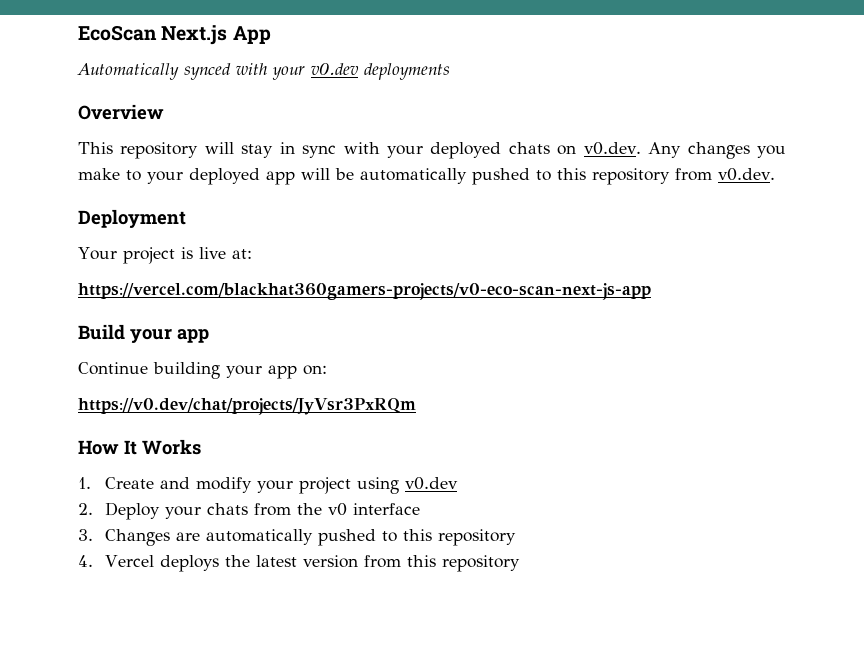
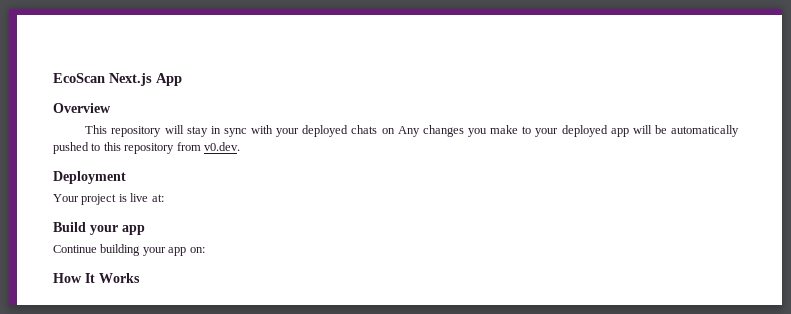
[77,63,450,80] // Automatically synced with your v0.dev deployments -> (182, 79) none
[583,142,641,155] v0.dev. -> (395, 131) none
[78,283,651,300] // https://vercel.com/blackhat360gamers-projects/v0-eco-scan-next-js-app -> (164, 198) none
[78,398,416,415] // https://v0.dev/chat/projects/JyVsr3PxRQm -> (205, 250) none
[78,477,459,494] [78,502,421,520] [78,529,517,546] [78,555,521,572] // 1. Create and modify your project using v0.dev // 2. Deploy your chats from the v0 interface // 3. Changes are automatically pushed to this repository // 4. Vercel deploys the latest version from this repository -> (140, 278) none

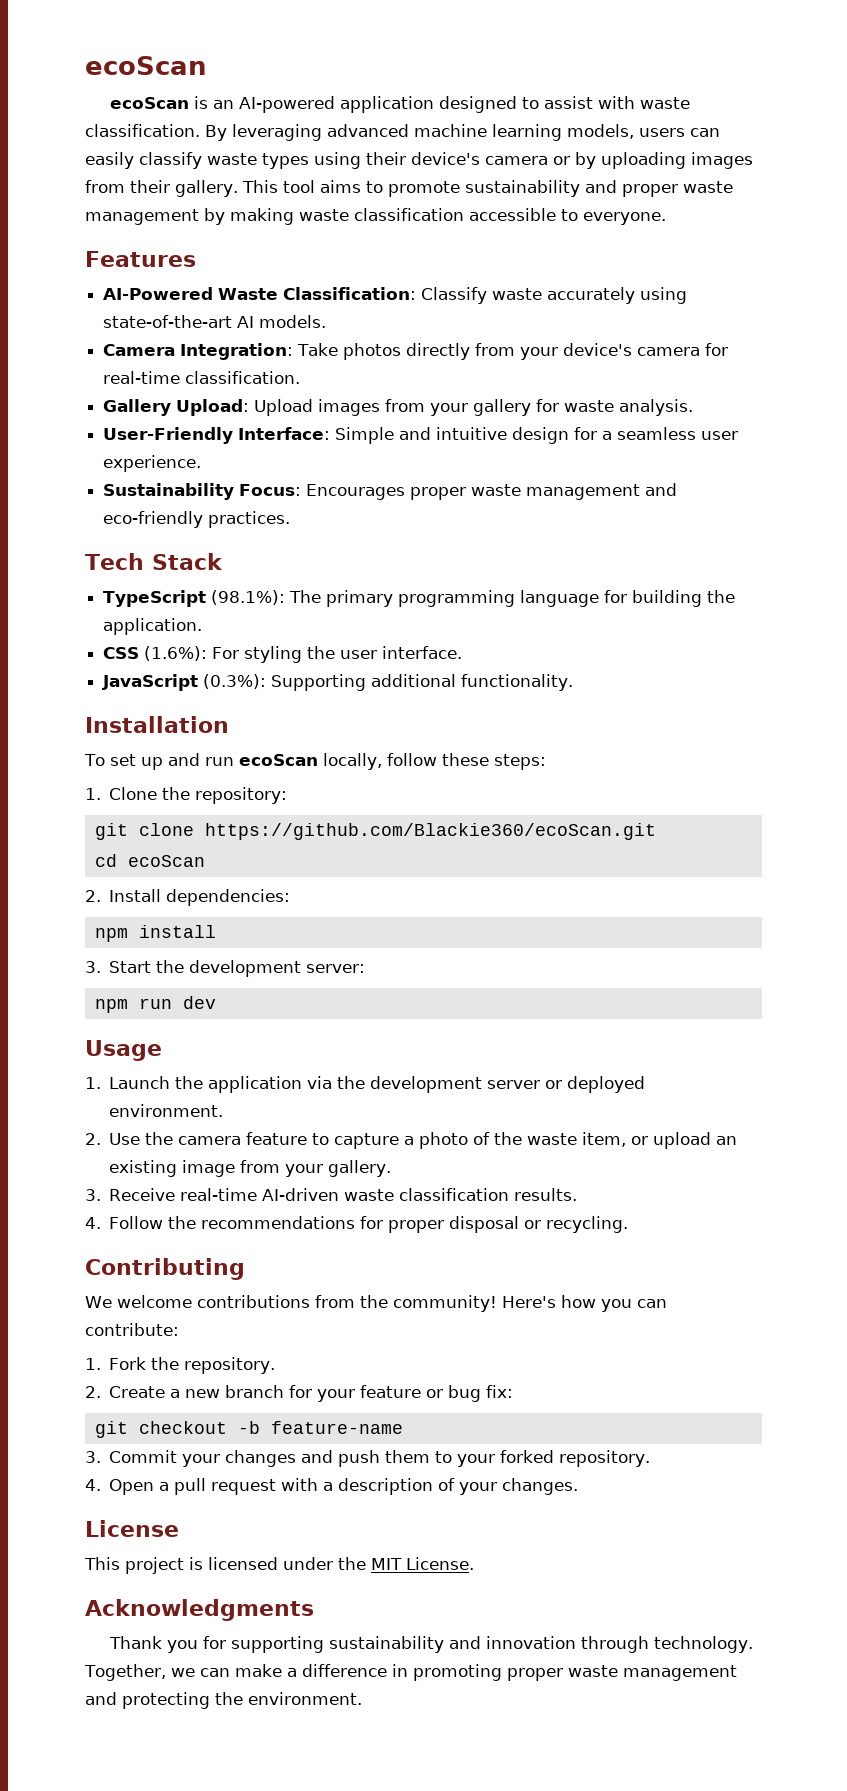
[53,73,182,86] [53,103,111,113] [85,125,739,137] [53,142,240,154] [53,171,126,184] [53,193,164,205] [53,222,145,235] [53,244,205,256] [53,273,140,283] EcoScan Next.js App // Overview // This repository will stay in sync with your deployed chats on Any changes you make to your deployed app will be automatically pushed to this repository from v0.dev. // Deployment // Your project is live at: // Build your app // Continue building your app on: // How It Works -> [85,56,207,75] [110,96,691,113] [85,124,720,141] [85,152,753,169] [85,180,733,197] [85,208,666,225] [85,251,196,267] [103,287,688,304] [103,315,327,328] [103,343,729,360] [103,371,301,384] [103,399,694,416] [103,427,739,444] [103,455,202,472] [103,483,678,500] [103,511,291,528] [85,553,223,570] [103,590,736,607] [103,618,203,635] [103,646,463,663] [102,674,574,691] [85,716,229,733] [84,753,546,770] [85,787,288,804] [94,823,656,840] [94,854,205,867] [85,889,291,906] [94,925,216,942] [85,960,366,977] [94,996,216,1013] [85,1040,162,1061] [85,1076,646,1093] [109,1104,224,1117] [85,1132,738,1149] [109,1160,392,1177] [85,1188,578,1201] [85,1216,629,1233] [85,1258,245,1280] [85,1295,667,1312] [85,1323,179,1336] [85,1357,276,1374] [85,1385,514,1402] [94,1421,403,1438] [85,1450,651,1467] [85,1478,579,1495] [85,1520,179,1537] [84,1557,474,1574] [85,1599,314,1621] [109,1636,754,1653] [84,1664,737,1681] [85,1692,362,1709] ecoScan // ecoScan is an AI-powered application designed to assist with waste classification. By leveraging advanced machine learning models, users can easily classify waste types using their device's camera or by uploading images from their gallery. This tool aims to promote sustainability and proper waste management by making waste classification accessible to everyone. // Features // AI-Powered Waste Classification: Classify waste accurately using state-of-the-art AI models. // Camera Integration: Take photos directly from your device's camera for real-time classification. // Gallery Upload: Upload images from your gallery for waste analysis. // User-Friendly Interface: Simple and intuitive design for a seamless user experience. // Sustainability Focus: Encourages proper waste management and eco-friendly practices. // Tech Stack // TypeScript (98.1%): The primary programming language for building the application. // CSS (1.6%): For styling the user interface. // JavaScript (0.3%): Supporting additional functionality. // Installation // To set up and run ecoScan locally, follow these steps: // 1. Clone the repository: // git clone https://github.com/Blackie360/ecoScan.git // cd ecoScan // 2. Install dependencies: // npm install // 3. Start the development server: // npm run dev // Usage // 1. Launch the application via the development server or deployed environment. // 2. Use the camera feature to capture a photo of the waste item, or upload an existing image from your gallery. // 3. Receive real-time AI-driven waste classification results. // 4. Follow the recommendations for proper disposal or recycling. // Contributing // We welcome contributions from the community! Here's how you can contribute: // 1. Fork the repository. // 2. Create a new branch for your feature or bug fix: // git checkout -b feature-name // 3. Commit your changes and push them to your forked repository. // 4. Open a pull request with a description of your changes. // License // This project is licensed under the MIT License. // Acknowledgments // Thank you for supporting sustainability and innovation through technology. Together, we can make a difference in promoting proper waste management and protecting the environment.

